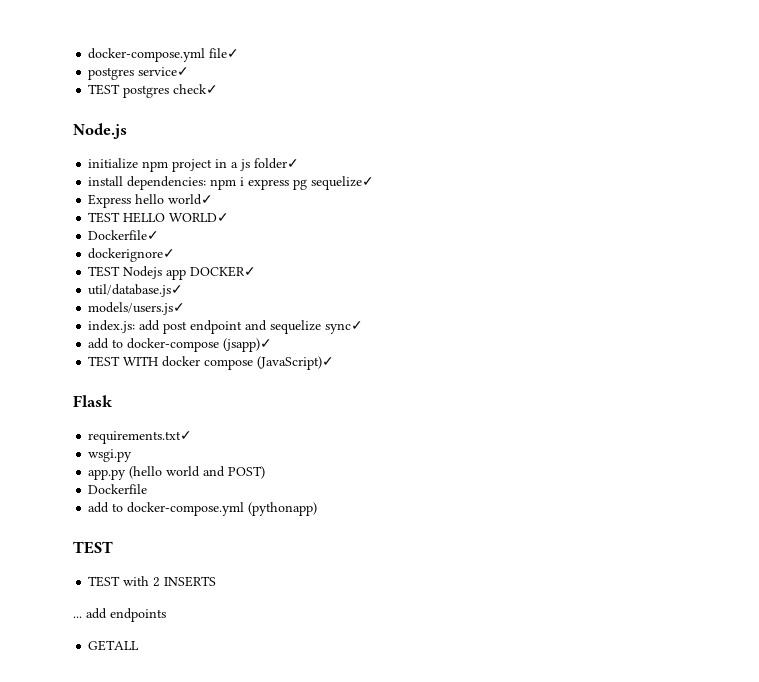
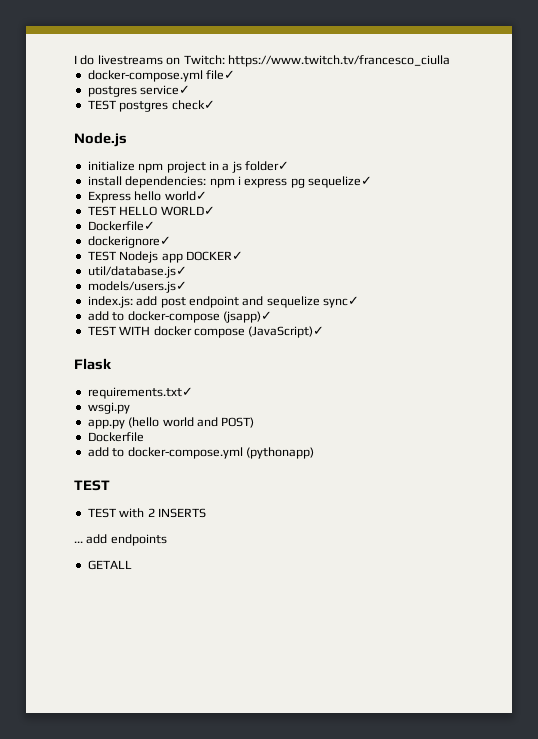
(88, 55) none -> [74,55,450,67] I do livestreams on Twitch: https://www.twitch.tv/francesco_ciulla //

